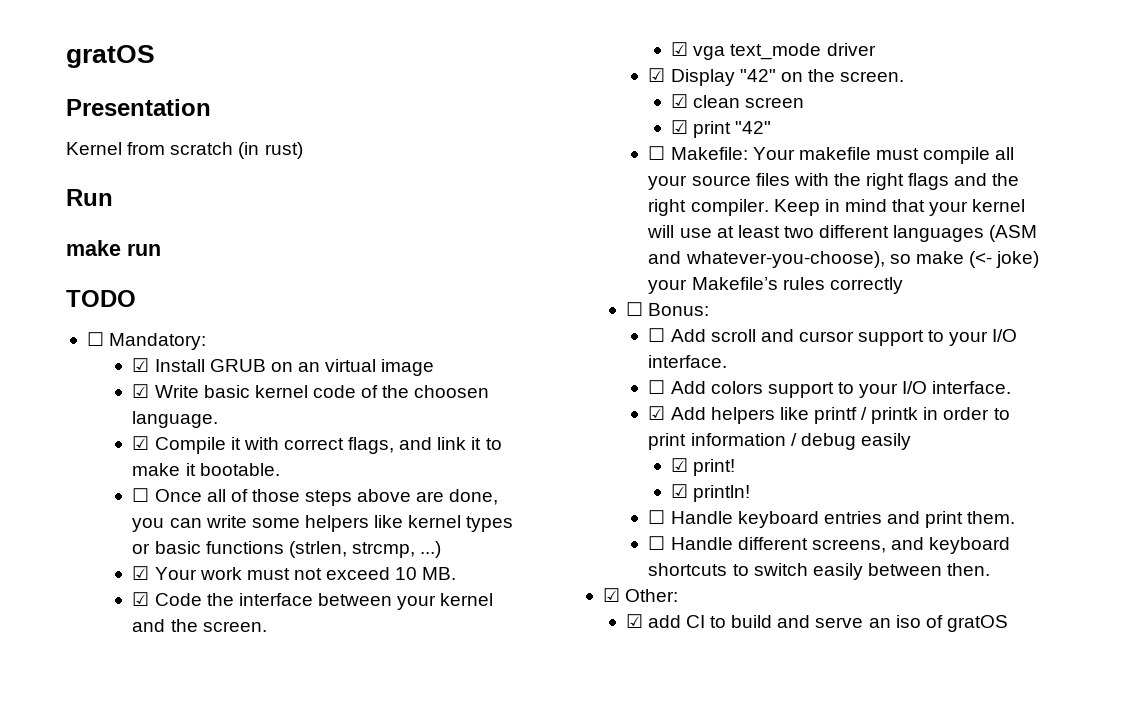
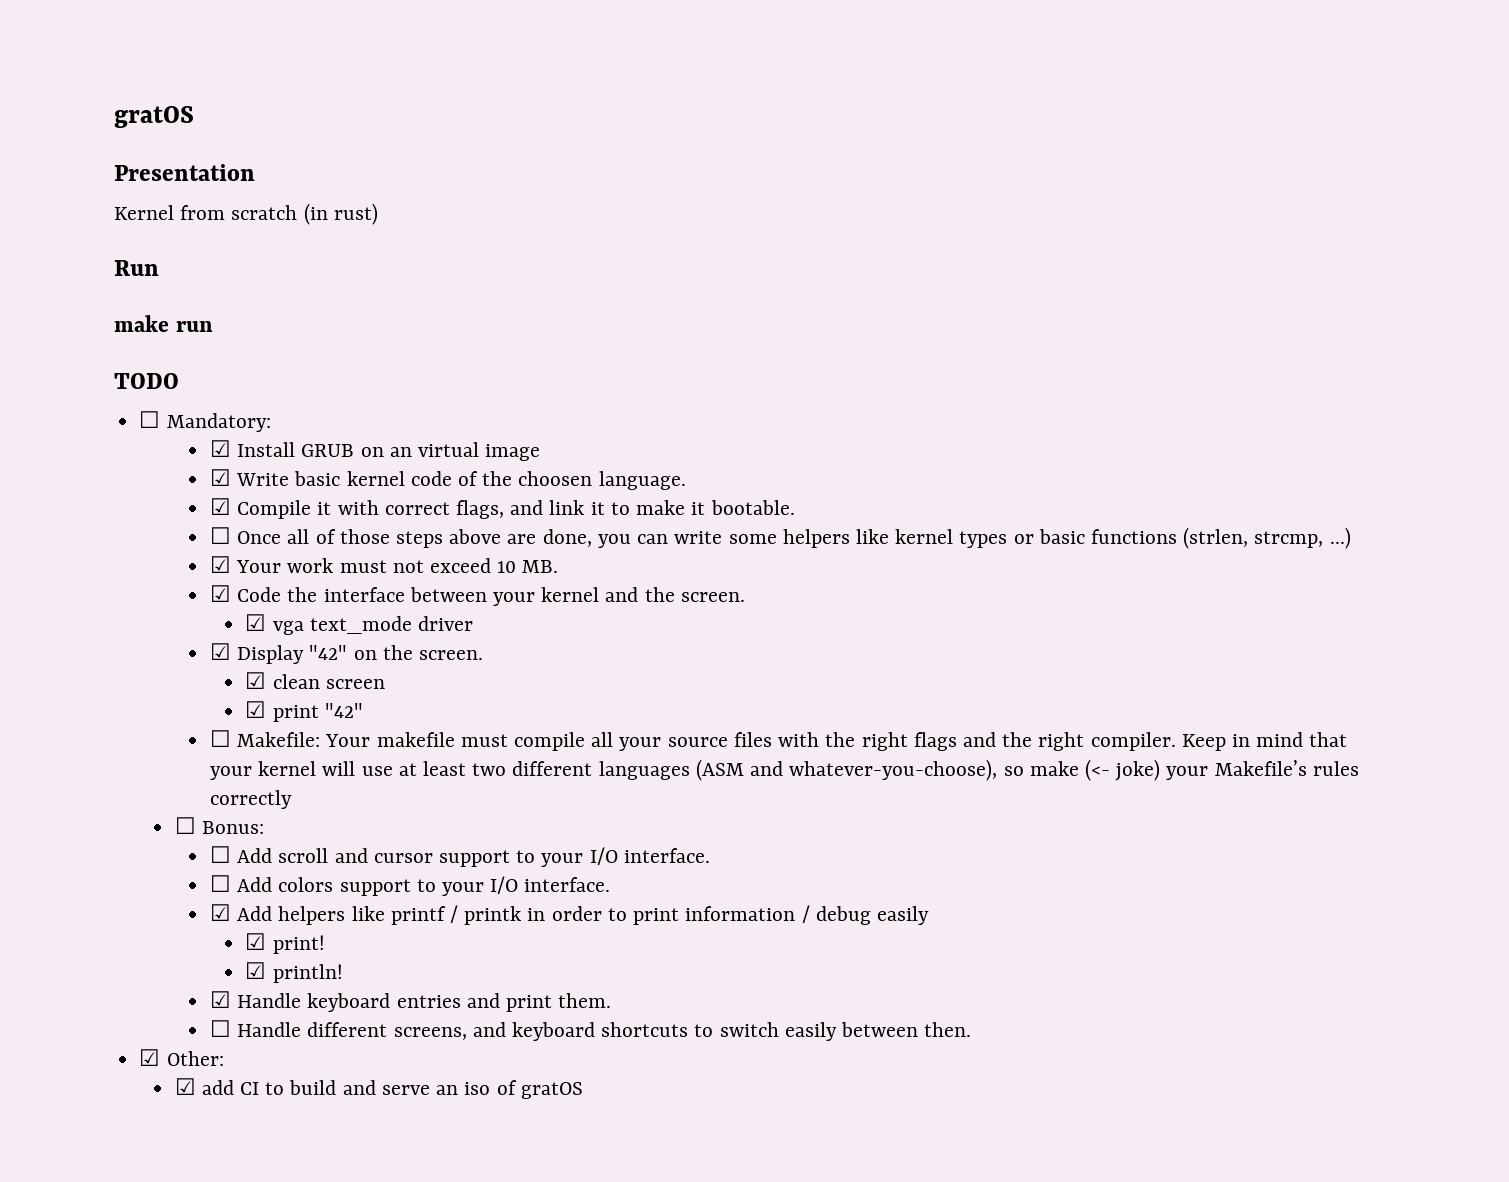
[648,510,666,524] ☐ -> [209,991,231,1008] ☑

